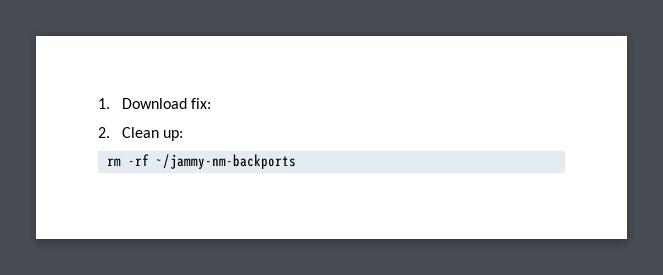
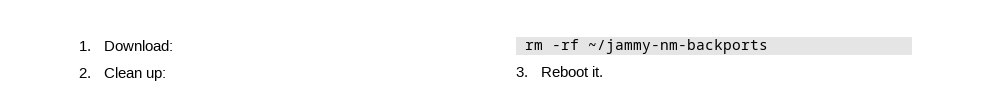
[122,98,212,109] Download fix: -> [103,40,173,51] Download:
(297, 161) none -> [516,66,603,77] // 3. Reboot it.

